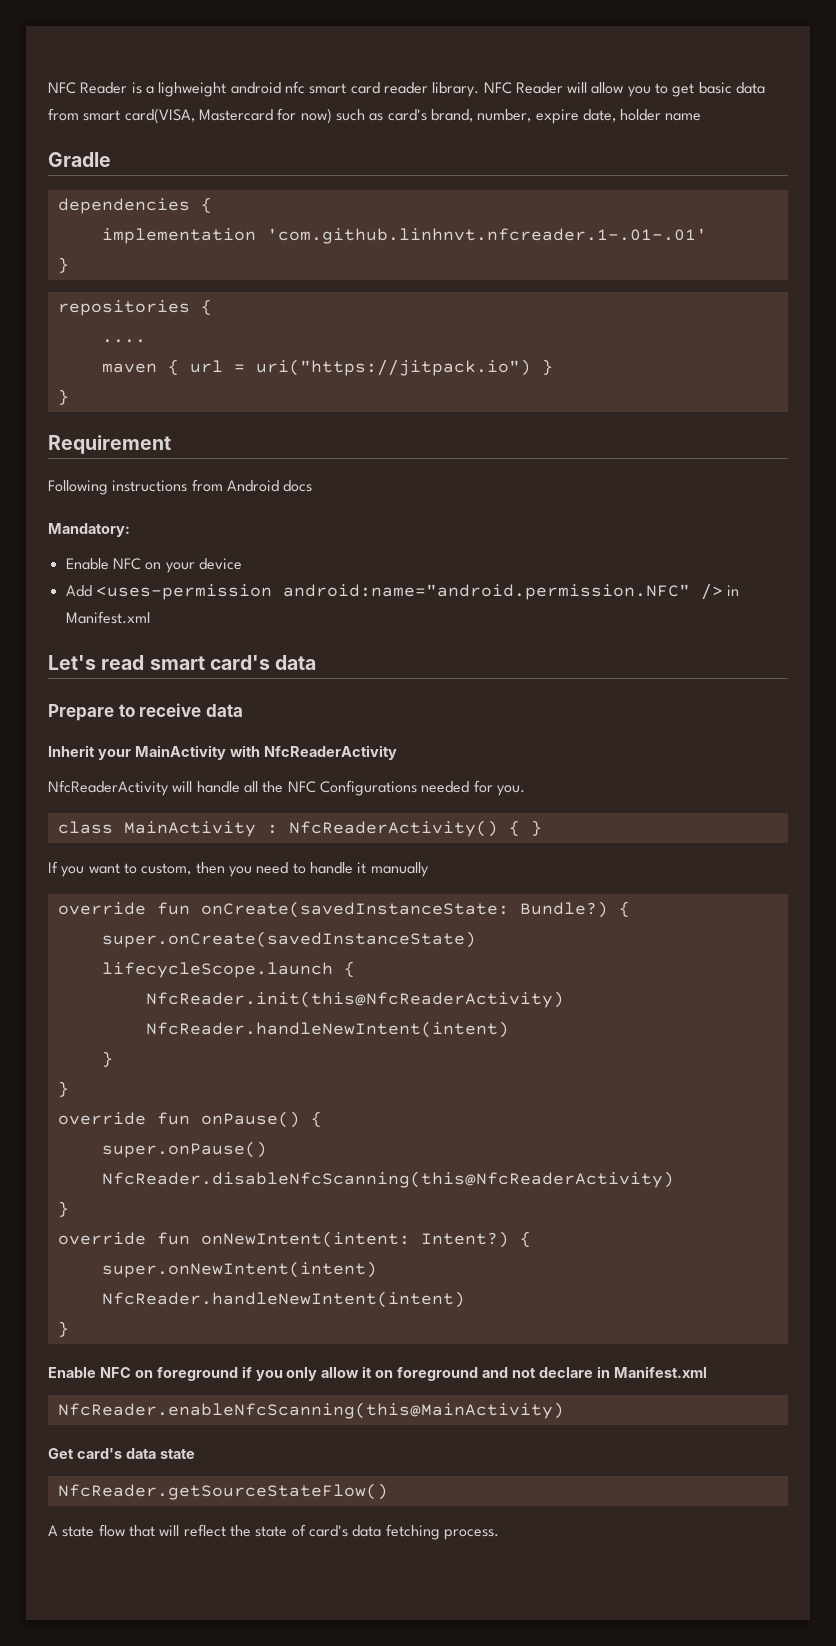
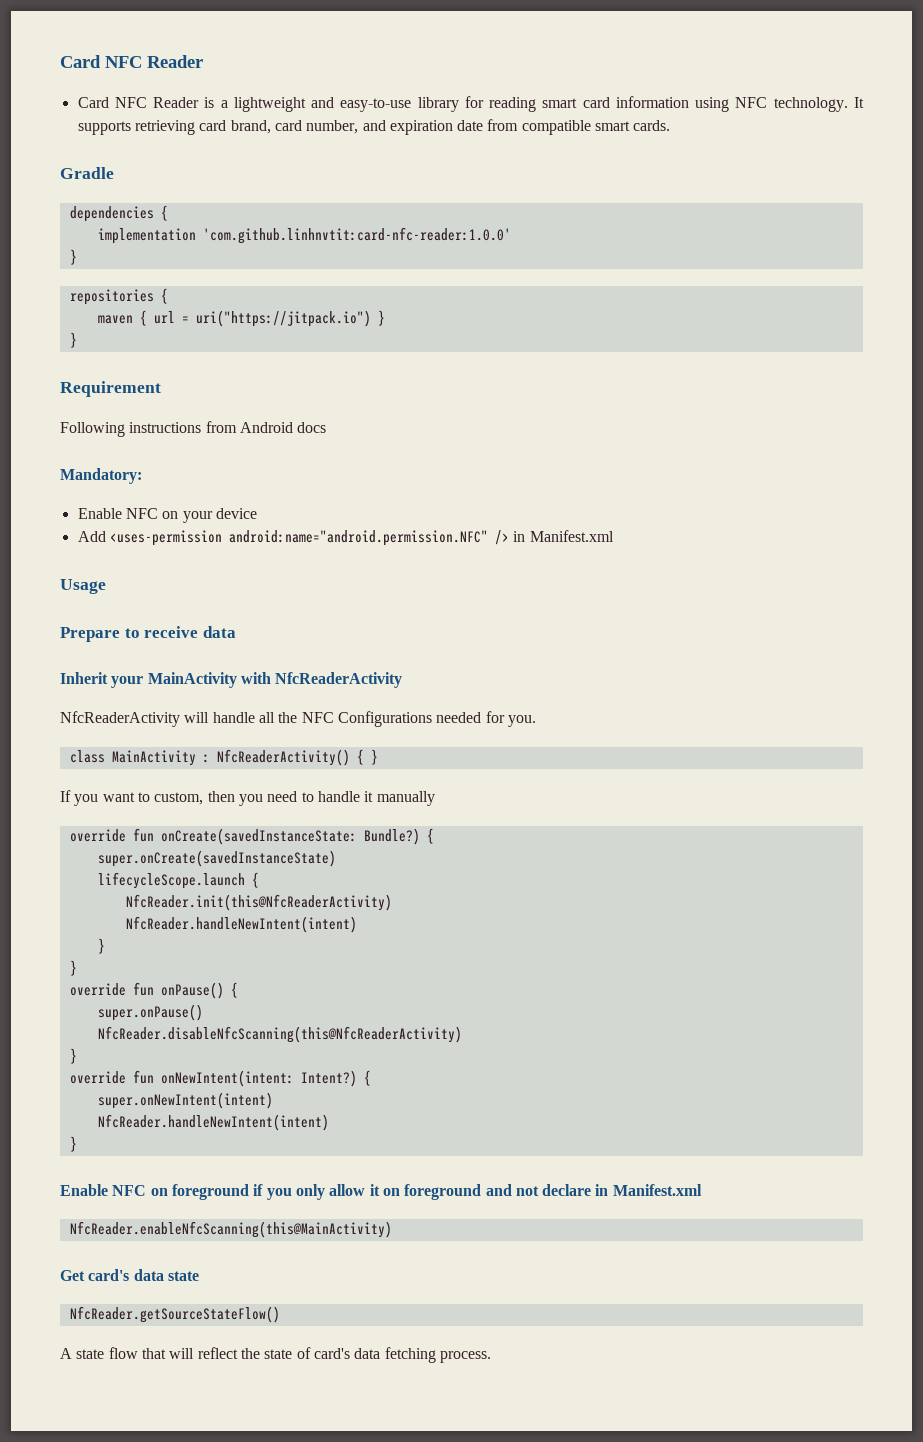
[48,81,766,97] [48,108,702,124] NFC Reader is a lighweight android nfc smart card reader library. NFC Reader will allow you to get basic data from smart card(VISA, Mastercard for now) such as card's brand, number, expire date, holder name -> [60,55,203,68] [77,96,864,112] [77,119,671,135] Card NFC Reader // Card NFC Reader is a lightweight and easy-to-use library for reading smart card information using NFC technology. It supports retrieving card brand, card number, and expiration date from compatible smart cards.
[266,228,707,244] 'com.github.linhnvt.nfcreader.1-.01-.01' -> [202,227,511,244] 'com.github.linhnvtit:card-nfc-reader:1.0.0'
[101,339,146,343] // .... -> (168, 296) none
[48,655,317,670] Let's read smart card's data -> [60,579,106,594] Usage

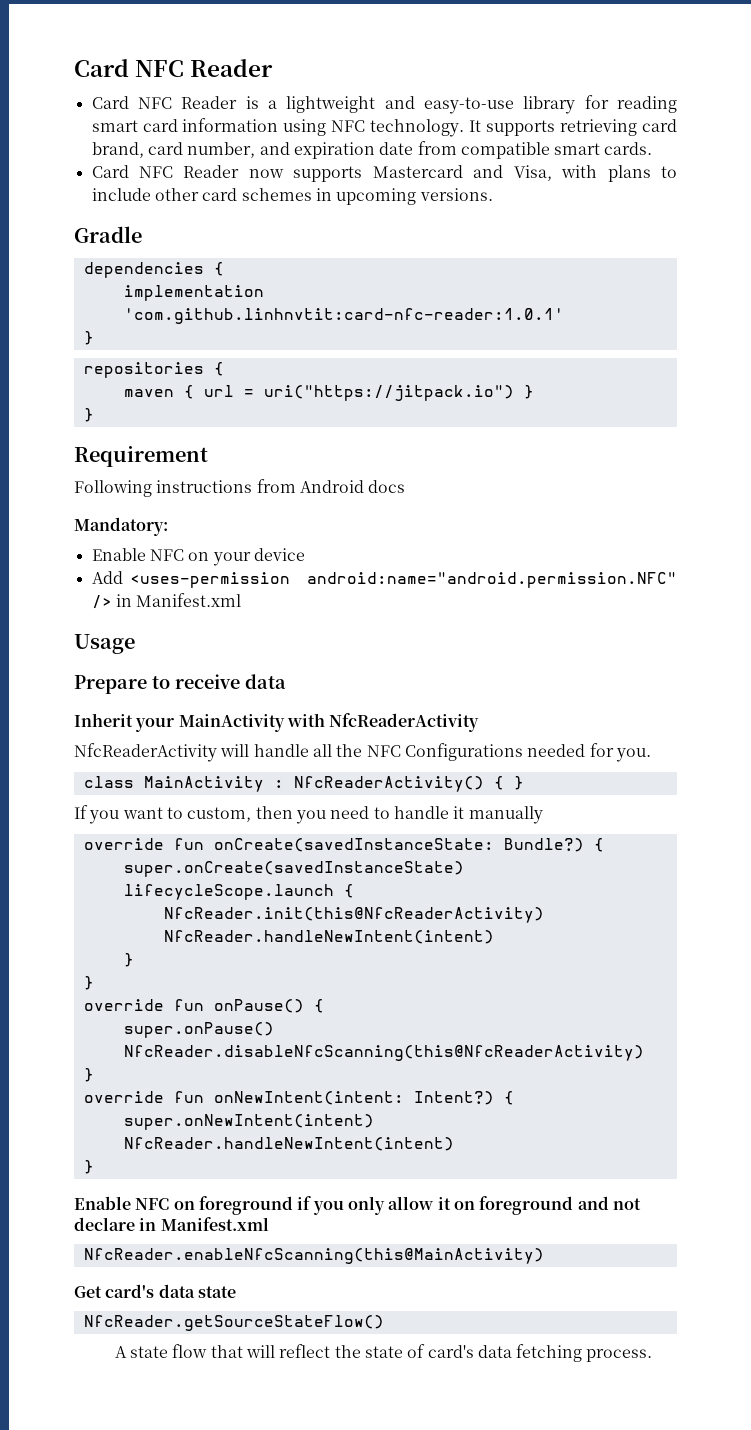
(671, 125) none -> [91,165,677,182] [91,188,493,205] // Card NFC Reader now supports Mastercard and Visa, with plans to include other card schemes in upcoming versions.
[202,227,511,244] 'com.github.linhnvtit:card-nfc-reader:1.0.0' -> [123,308,564,324] 'com.github.linhnvtit:card-nfc-reader:1.0.1'

